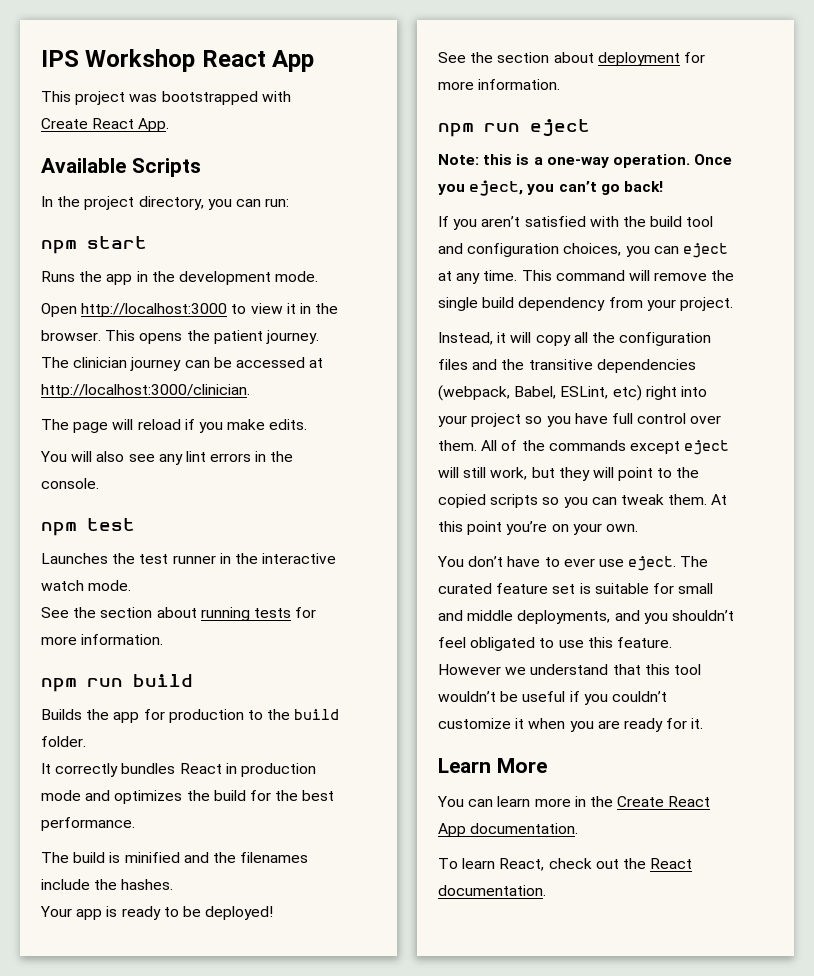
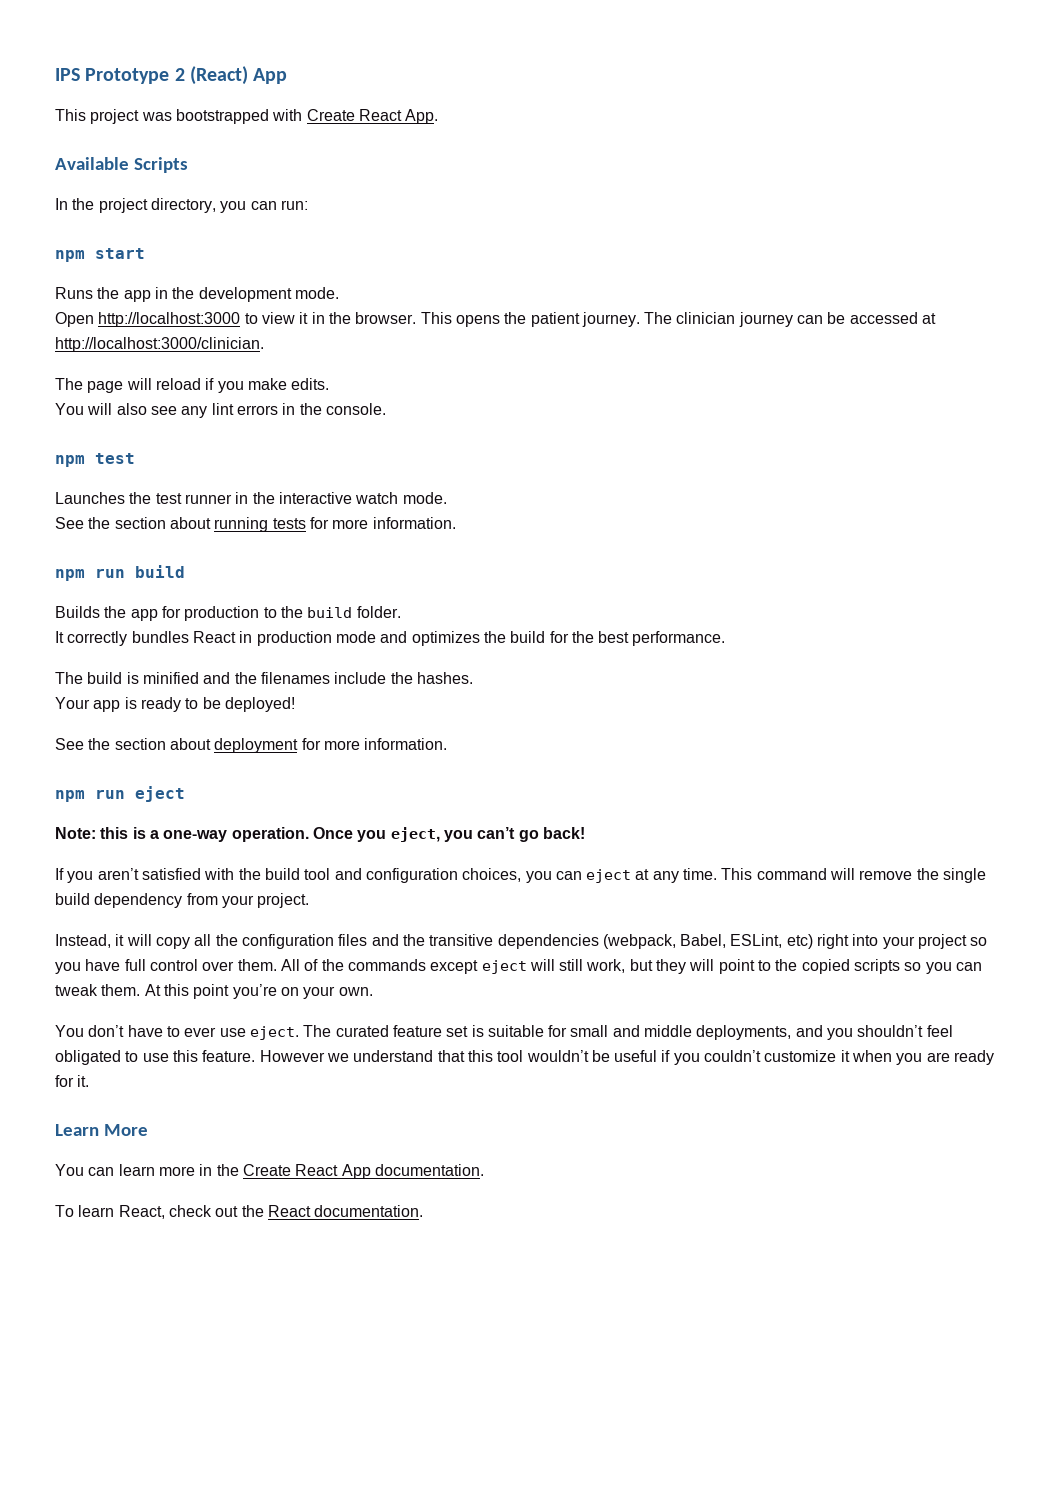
[85,49,266,72] Workshop React -> [85,66,248,85] Prototype 2 (React)

